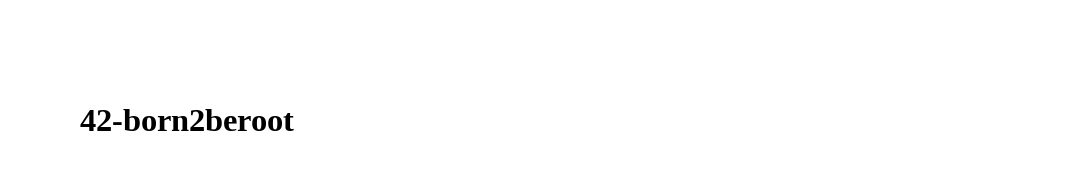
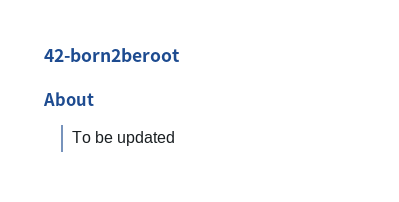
(294, 120) none -> [43,92,94,106] [71,131,176,146] // About // To be updated

